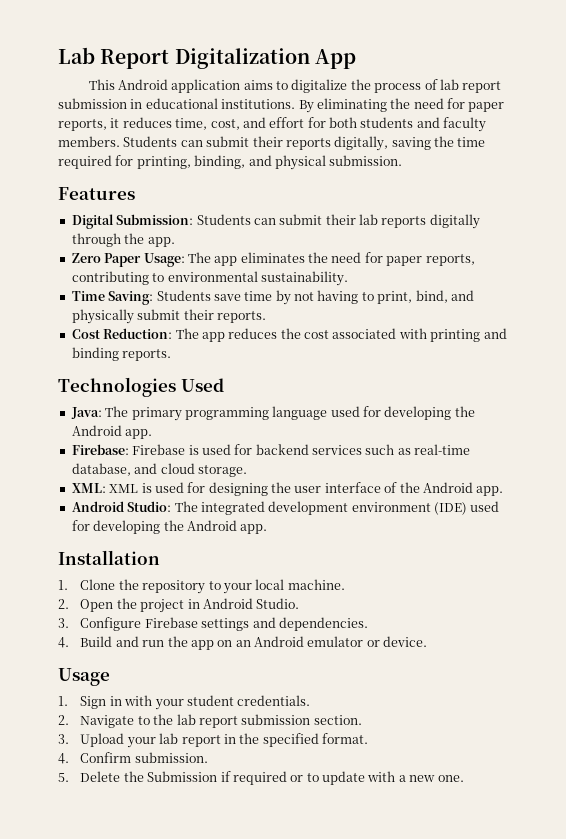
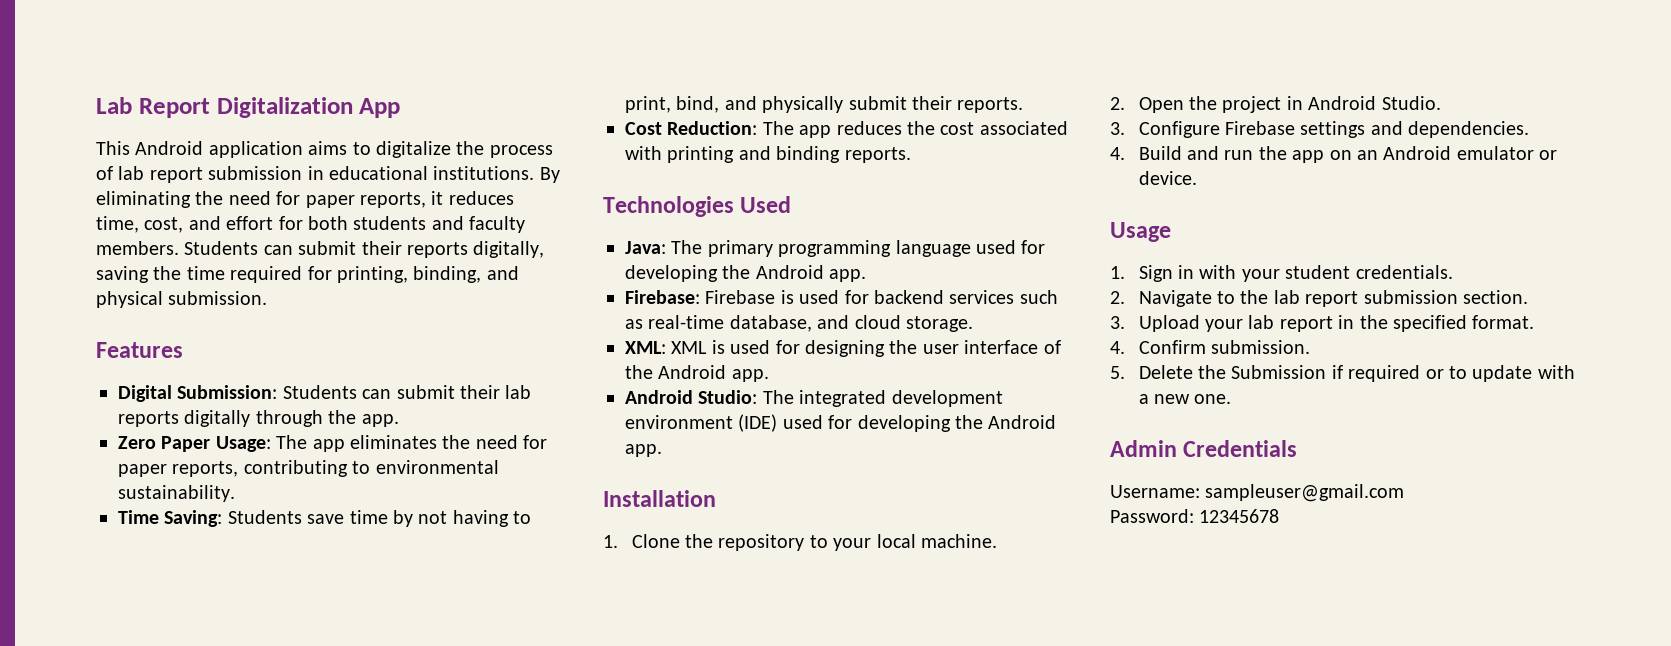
(464, 778) none -> [1110,440,1298,457] [1110,484,1405,502] [1110,509,1280,523] // Admin Credentials // Username: sampleuser@gmail.com // Password: 12345678

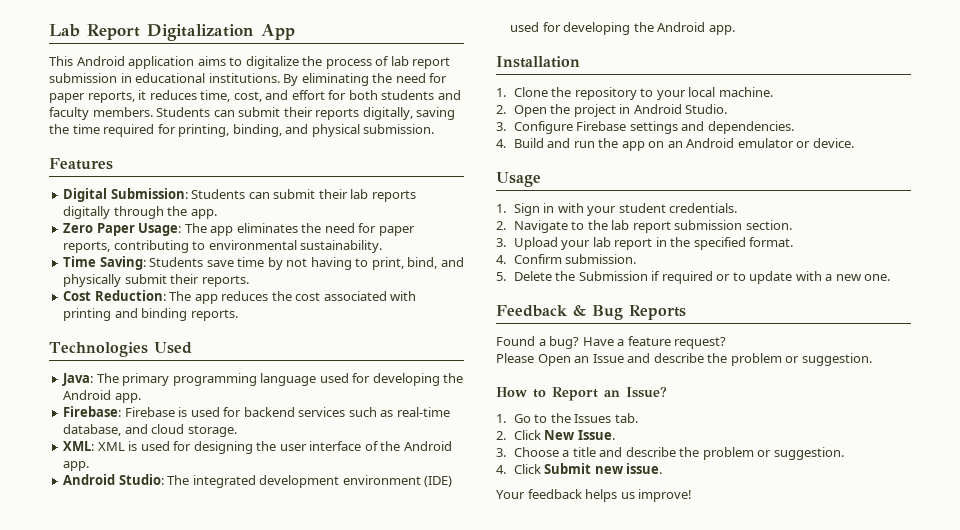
[1110,440,1298,457] [1110,484,1405,502] [1110,509,1280,523] Admin Credentials // Username: sampleuser@gmail.com // Password: 12345678 -> [496,305,686,320] [496,336,727,349] [496,353,872,366] [496,387,667,401] [496,413,638,423] [496,430,615,440] [496,447,844,460] [496,463,663,474] [496,489,693,502] Feedback & Bug Reports // Found a bug? Have a feature request? // Please Open an Issue and describe the problem or suggestion. // How to Report an Issue? // 1. Go to the Issues tab. // 2. Click New Issue. // 3. Choose a title and describe the problem or suggestion. // 4. Click Submit new issue. // Your feedback helps us improve!

